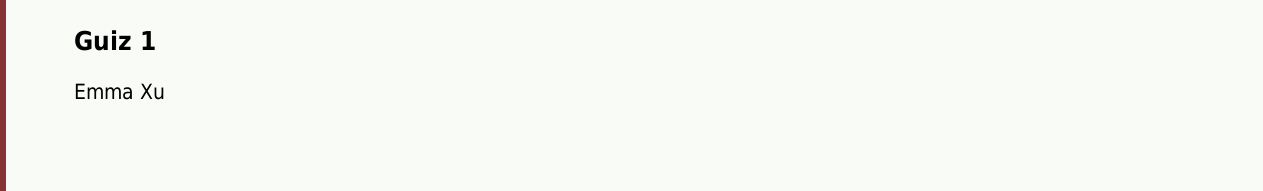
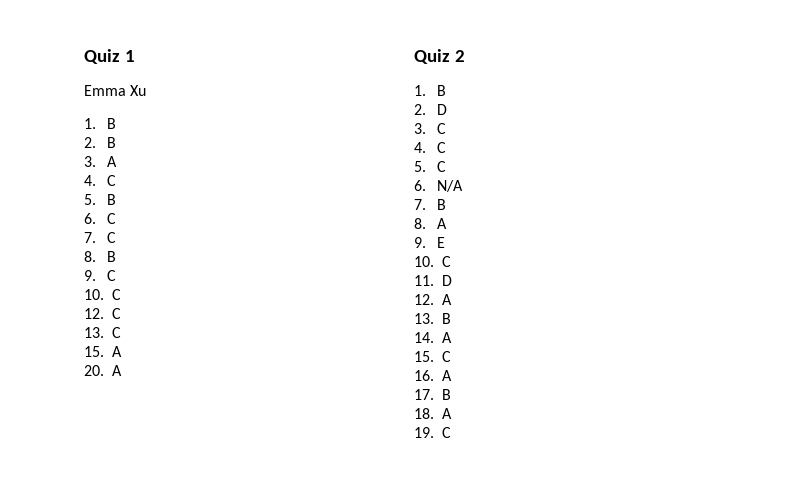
[74,30,132,51] Guiz -> [84,49,120,64] Quiz
(165, 91) none -> [84,118,116,129] [84,137,116,148] [84,156,117,167] [84,175,116,186] [84,194,116,205] [84,213,116,224] [84,232,116,243] [84,251,116,262] [84,270,116,281] [84,289,121,300] [84,308,121,319] [84,327,121,338] [84,346,122,357] [84,365,122,376] [414,49,465,64] [414,85,446,96] [414,104,447,115] [414,123,446,134] [414,142,446,153] [414,161,446,172] [414,180,463,192] [414,199,446,210] [414,218,447,229] [414,237,445,248] [414,256,451,267] [414,275,452,286] [414,294,452,305] [414,313,451,324] [414,332,452,343] [414,351,451,362] [414,370,452,381] [414,389,451,400] [414,408,452,419] [414,427,451,438] // 1. B // 2. B // 3. A // 4. C // 5. B // 6. C // 7. C // 8. B // 9. C // 10. C // 12. C // 13. C // 15. A // 20. A // Quiz 2 // 1. B // 2. D // 3. C // 4. C // 5. C // 6. N/A // 7. B // 8. A // 9. E // 10. C // 11. D // 12. A // 13. B // 14. A // 15. C // 16. A // 17. B // 18. A // 19. C

